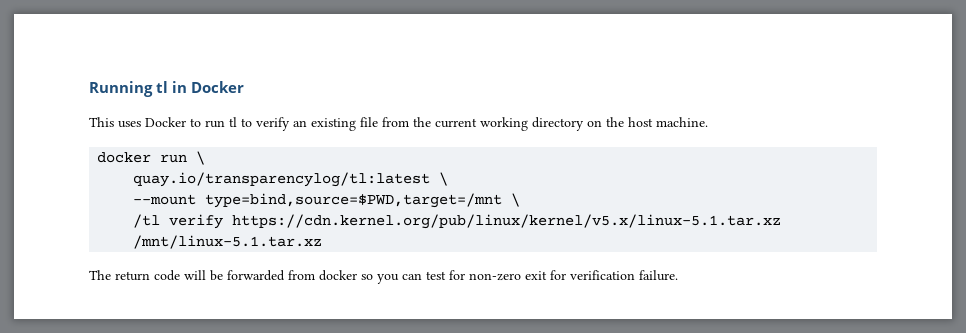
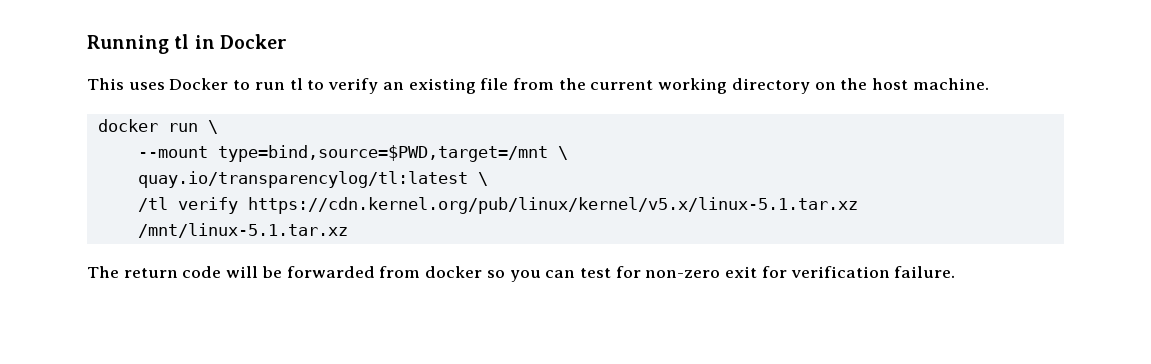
[133,172,449,187] [133,193,503,208] quay.io/transparencylog/tl:latest \ // --mount type=bind,source=$PWD,target=/mnt -> [137,145,568,162] [137,171,468,188] --mount type=bind,source=$PWD,target=/mnt \ // quay.io/transparencylog/tl:latest

